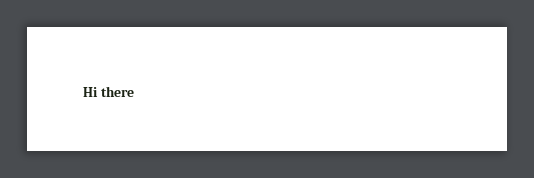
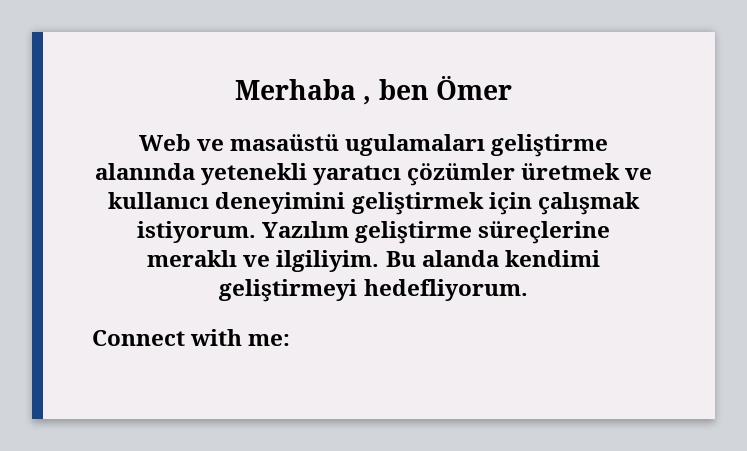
[83,86,134,97] Hi there -> [235,76,512,105] [138,134,609,157] [94,163,653,186] [108,192,640,215] [136,221,611,244] [147,250,600,272] [219,279,528,302] [92,329,291,346] Merhaba , ben Ömer // Web ve masaüstü ugulamaları geliştirme alanında yetenekli yaratıcı çözümler üretmek ve kullanıcı deneyimini geliştirmek için çalışmak istiyorum. Yazılım geliştirme süreçlerine meraklı ve ilgiliyim. Bu alanda kendimi geliştirmeyi hedefliyorum. // Connect with me:

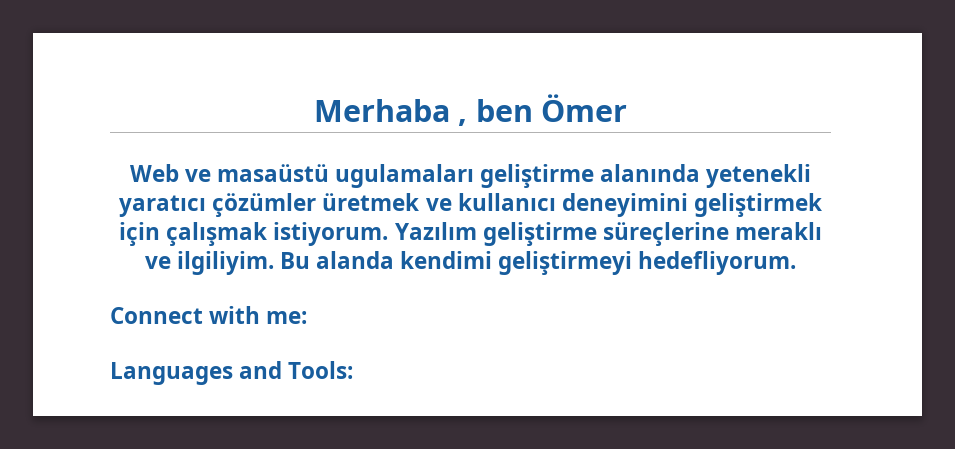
(291, 340) none -> [110,361,354,385] // Languages and Tools:

